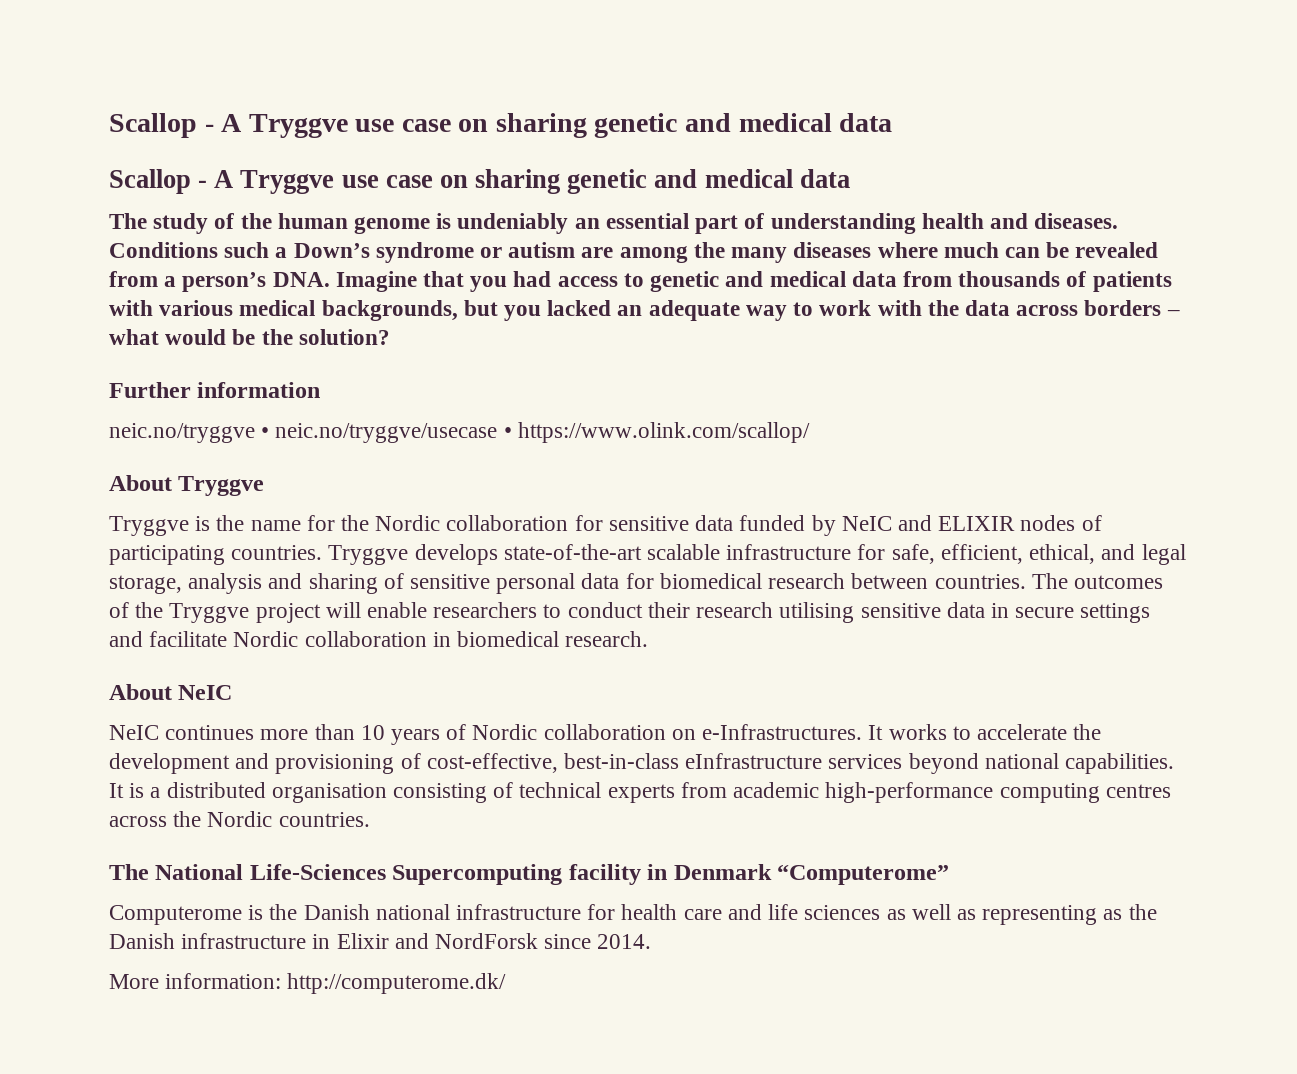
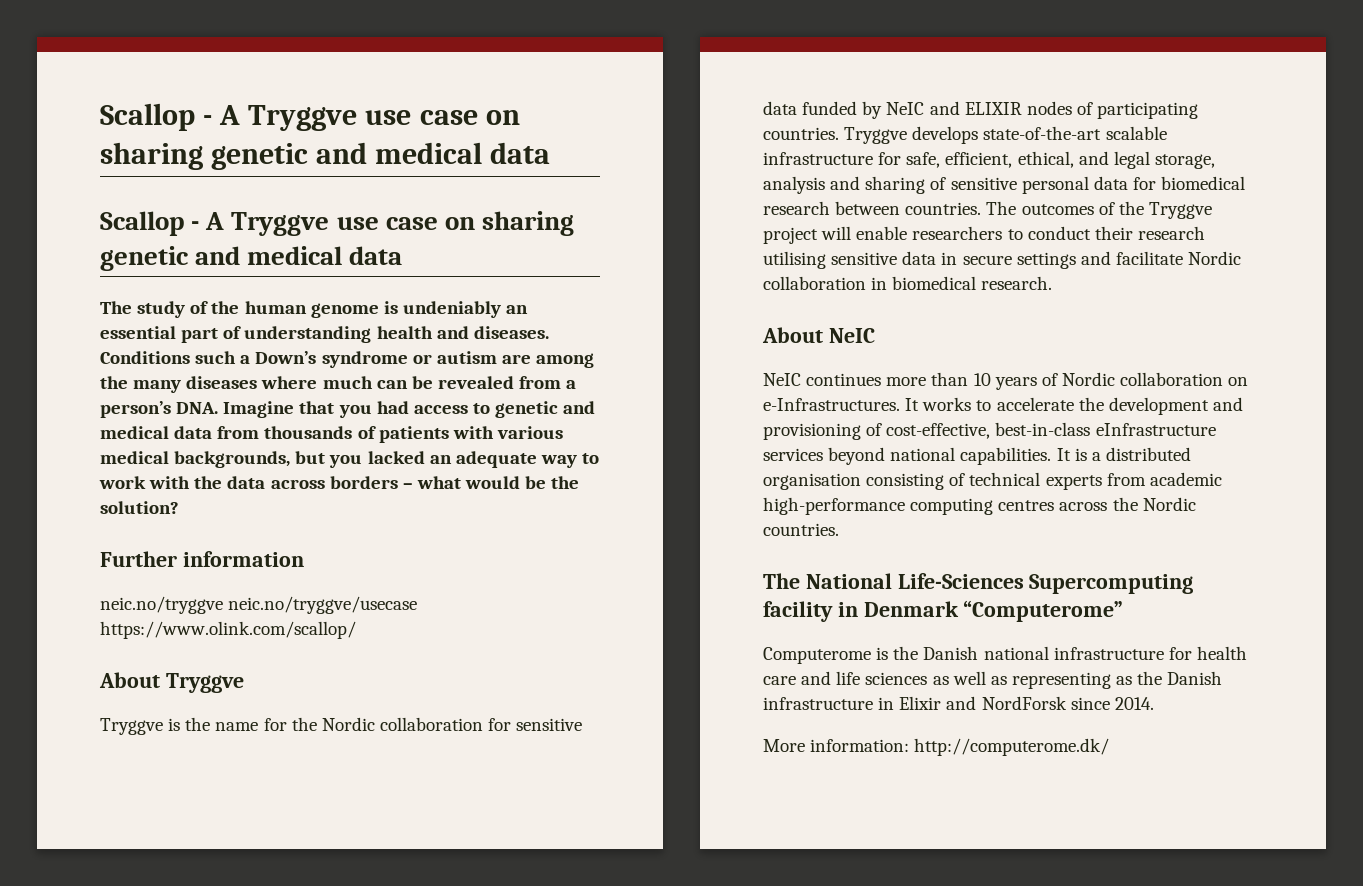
[261,423,512,443] • neic.no/tryggve/usecase • -> [228,596,418,614] neic.no/tryggve/usecase

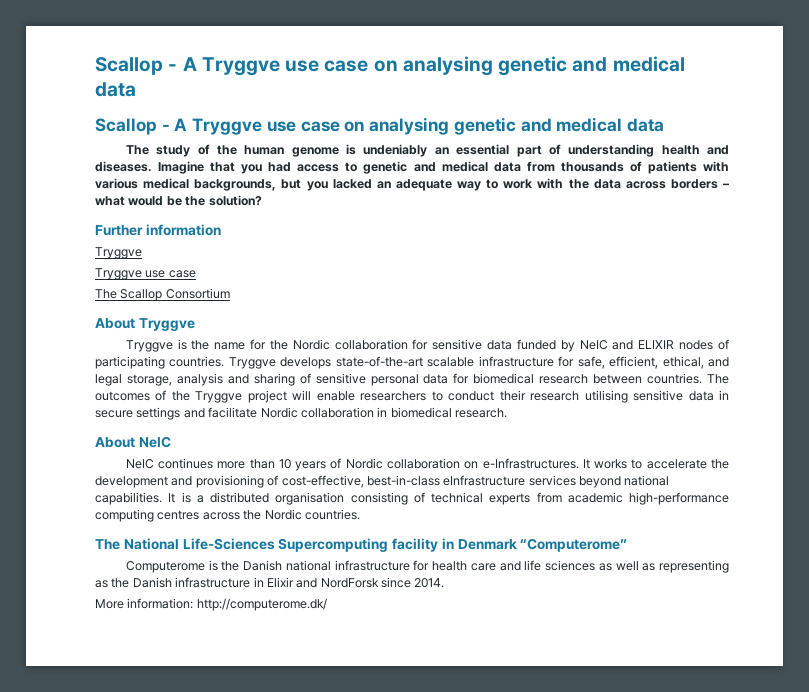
[100,103,520,131] [100,142,203,170] Scallop - A Tryggve use case on sharing -> [95,56,493,76] Scallop - A Tryggve use case on analysing
[482,211,575,236] sharing -> [369,117,450,135] analysing
[100,351,595,368] [100,376,577,393] [100,401,219,418] Conditions such a Down’s syndrome or autism are among the many diseases where much can be revealed from a person’s DNA. -> (152, 166) none
[100,596,418,614] [100,621,356,639] neic.no/tryggve neic.no/tryggve/usecase https://www.olink.com/scallop/ -> [95,247,142,259] [95,268,196,280] [95,288,230,301] Tryggve // Tryggve use case // The Scallop Consortium

